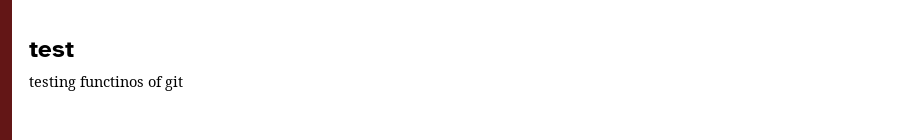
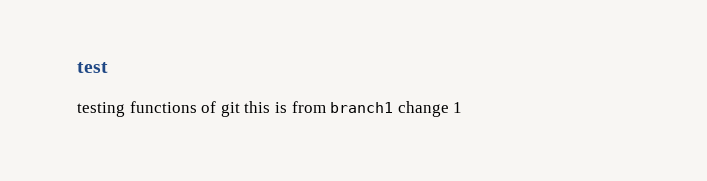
[80,76,144,87] functinos -> [129,101,197,113] functions
(183, 83) none -> [244,101,463,117] this is from branch1 change 1

